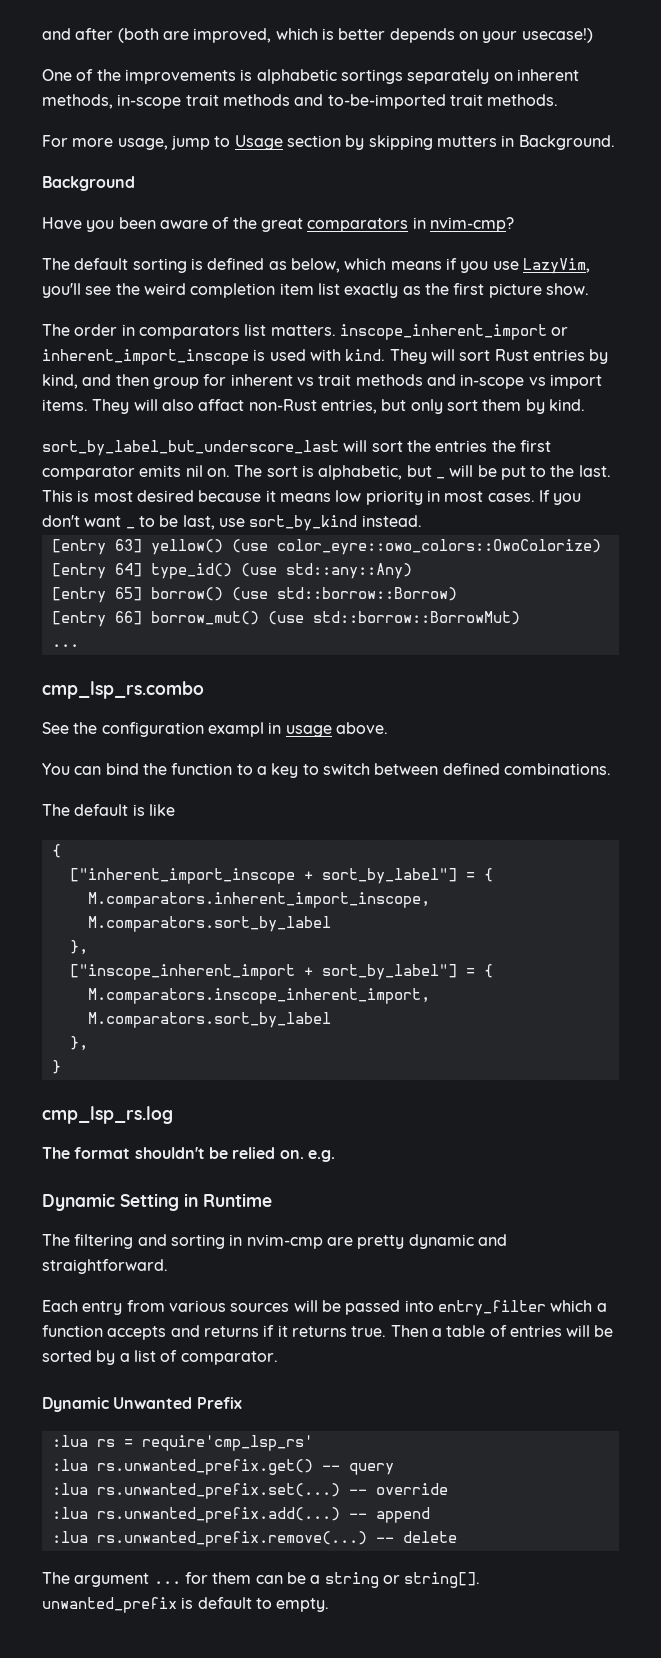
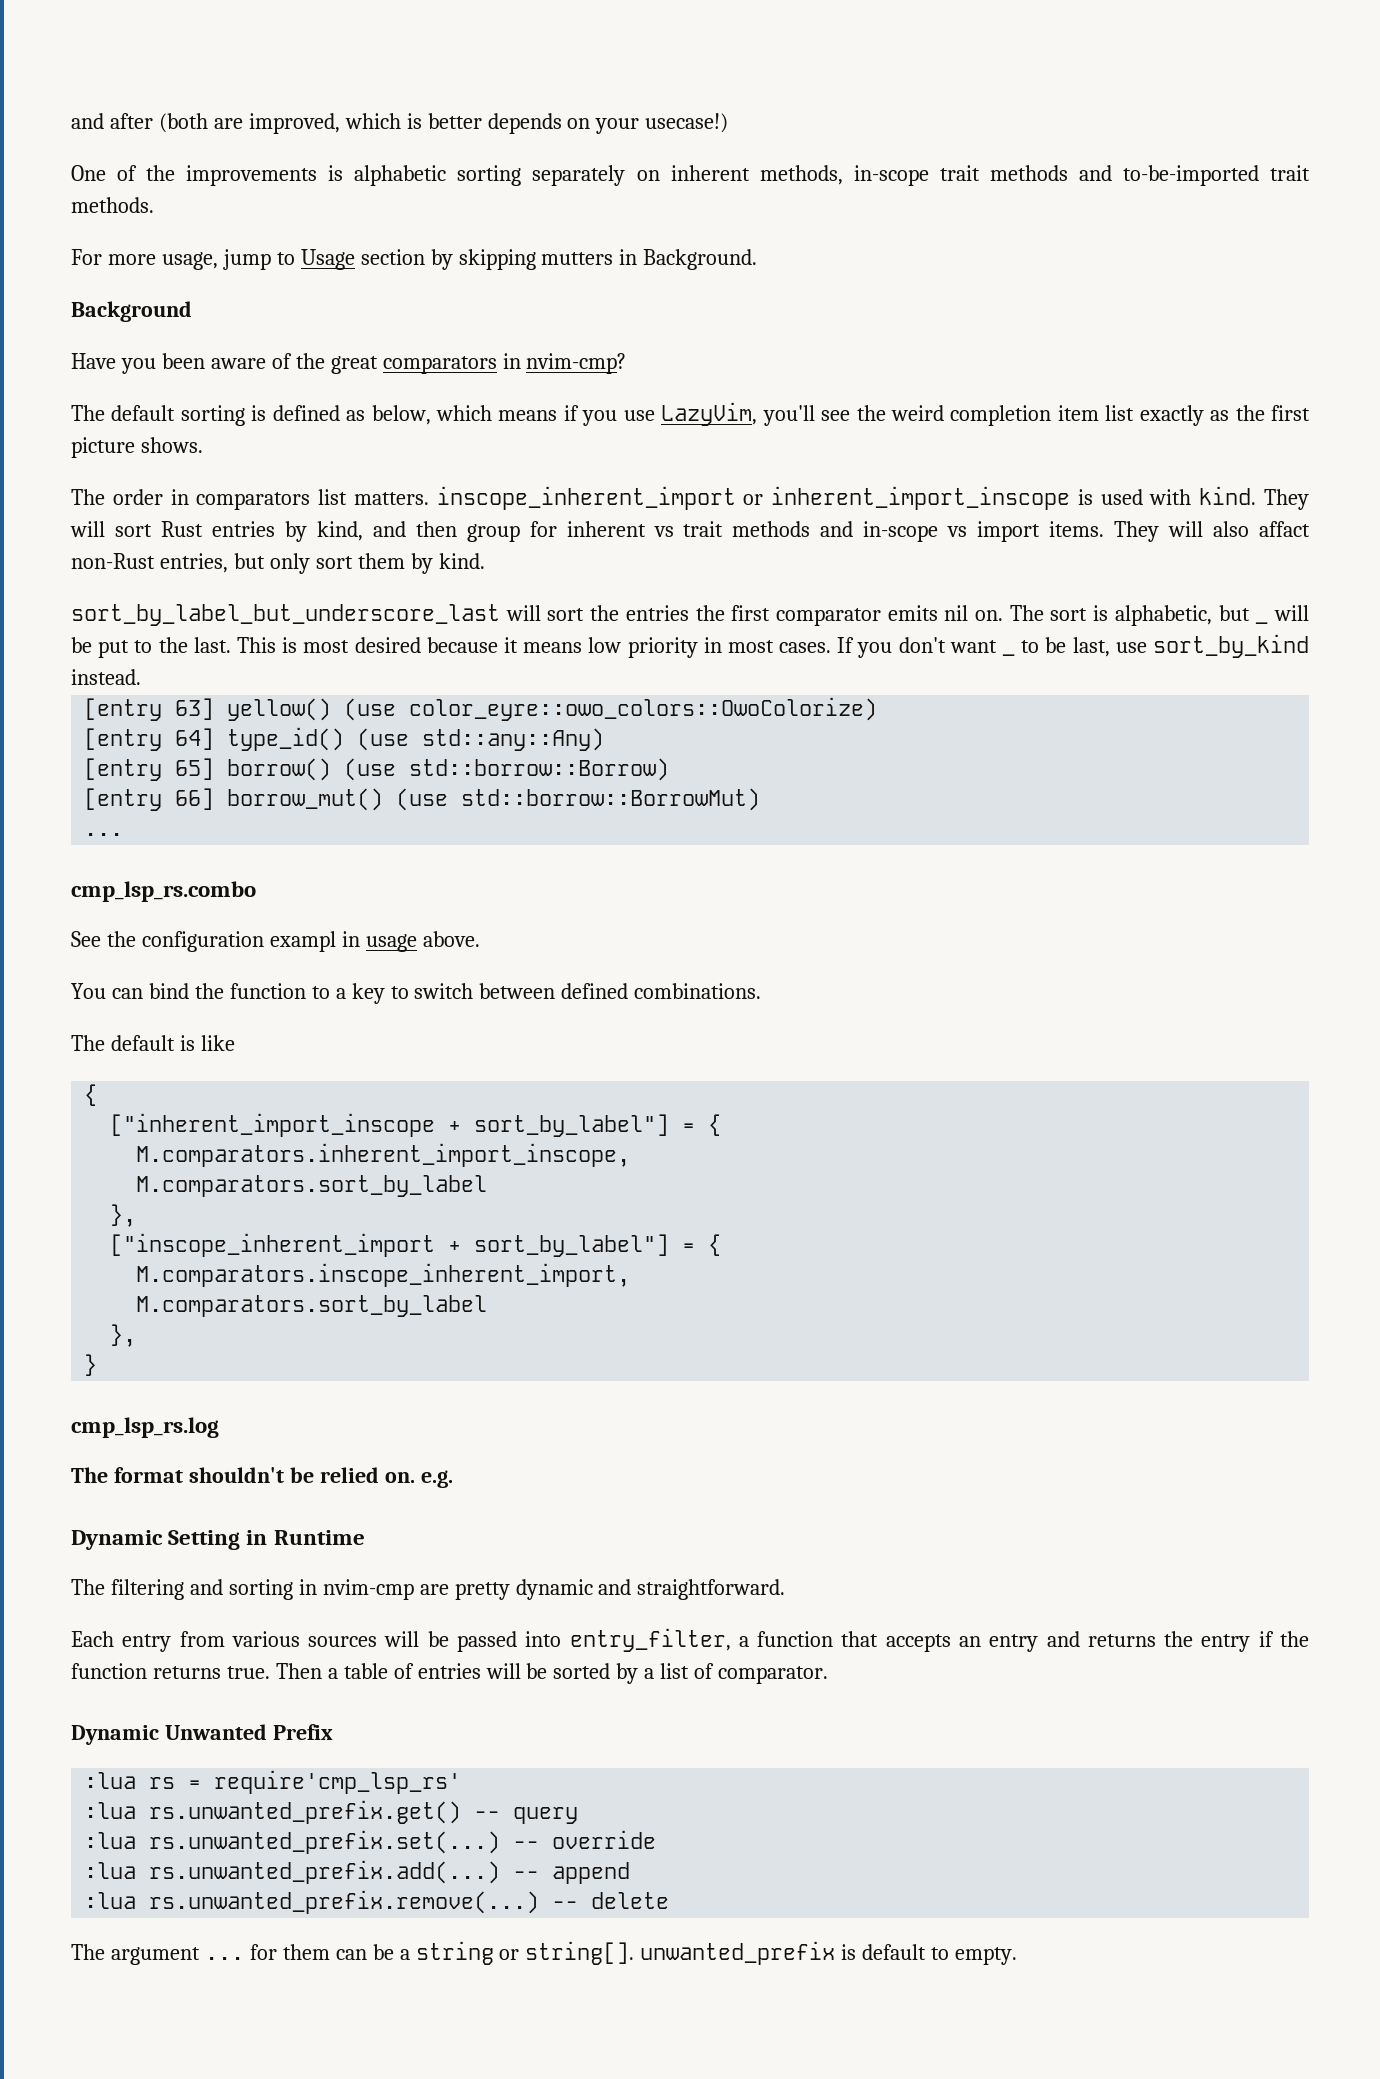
[340,69,403,84] sortings -> [457,165,522,186] sorting
[545,283,589,295] show. -> [140,437,203,453] shows.
[437,1300,607,1316] [42,1325,288,1340] entry_filter which a function accepts and returns if it -> [569,1628,1309,1652] [71,1663,147,1679] entry_filter, a function that accepts an entry and returns the entry if the function

